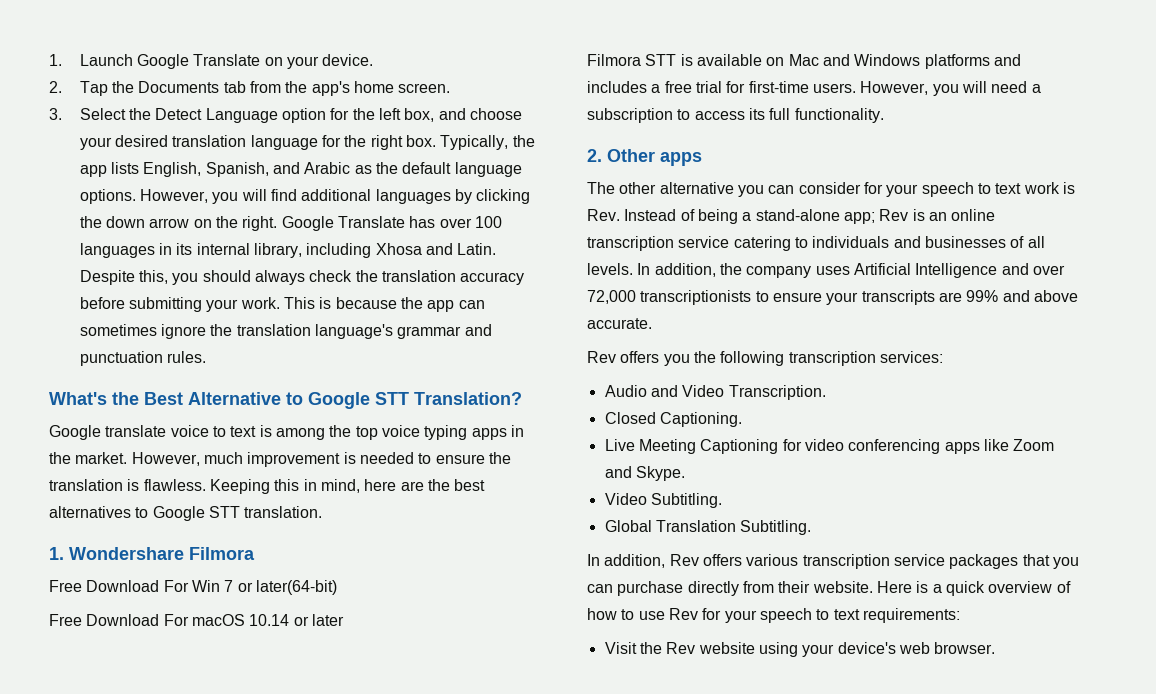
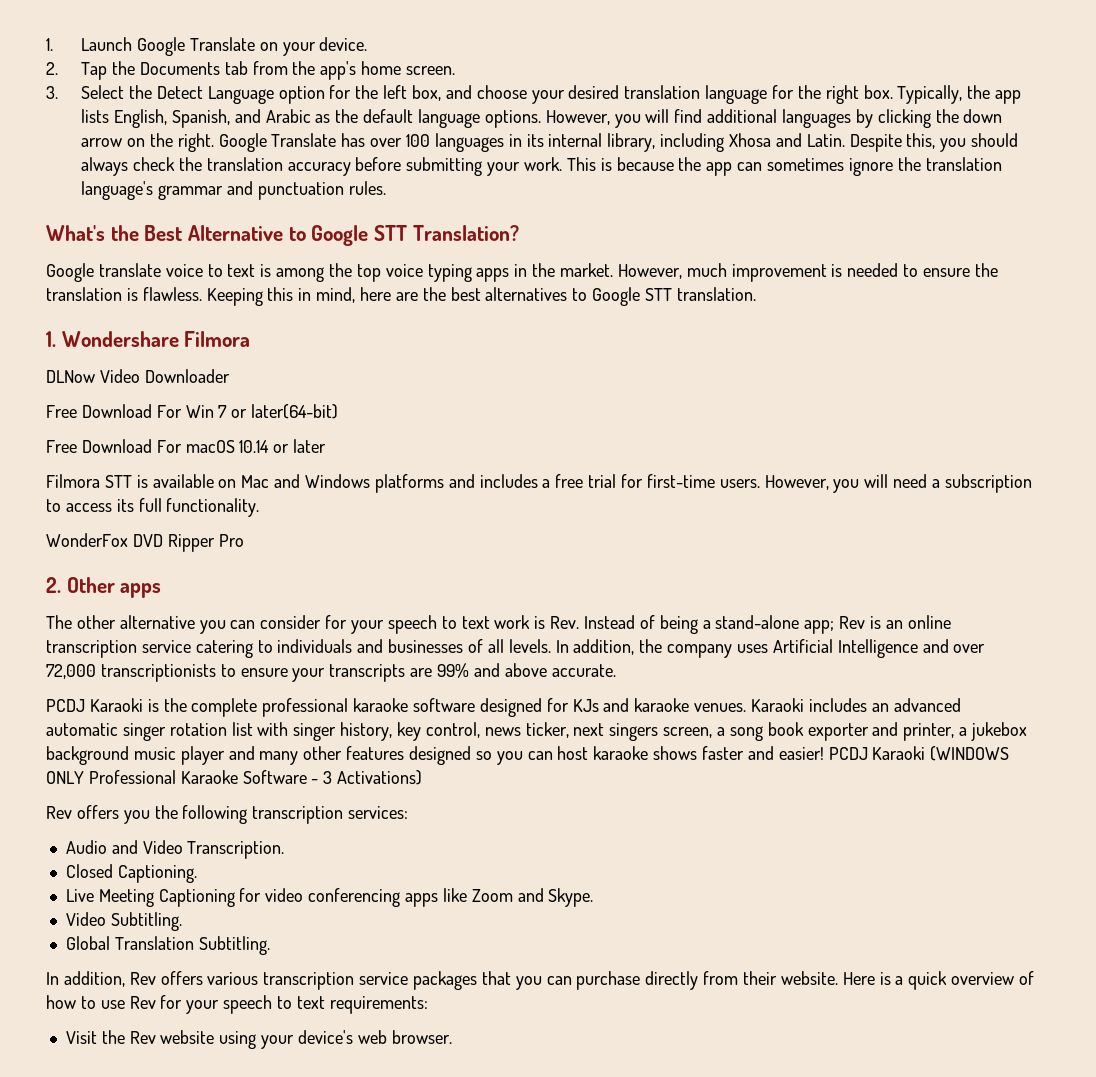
(255, 553) none -> [46,369,230,383] // DLNow Video Downloader
(884, 115) none -> [46,533,244,552] // WonderFox DVD Ripper Pro
(652, 323) none -> [46,698,961,717] [46,722,1028,741] [46,746,1010,765] [46,770,423,785] // PCDJ Karaoki is the complete professional karaoke software designed for KJs and karaoke venues. Karaoki includes an advanced automatic singer rotation list with singer history, key control, news ticker, next singers screen, a song book exporter and printer, a jukebox background music player and many other features designed so you can host karaoke shows faster and easier! PCDJ Karaoki (WINDOWS ONLY Professional Karaoke Software - 3 Activations)

